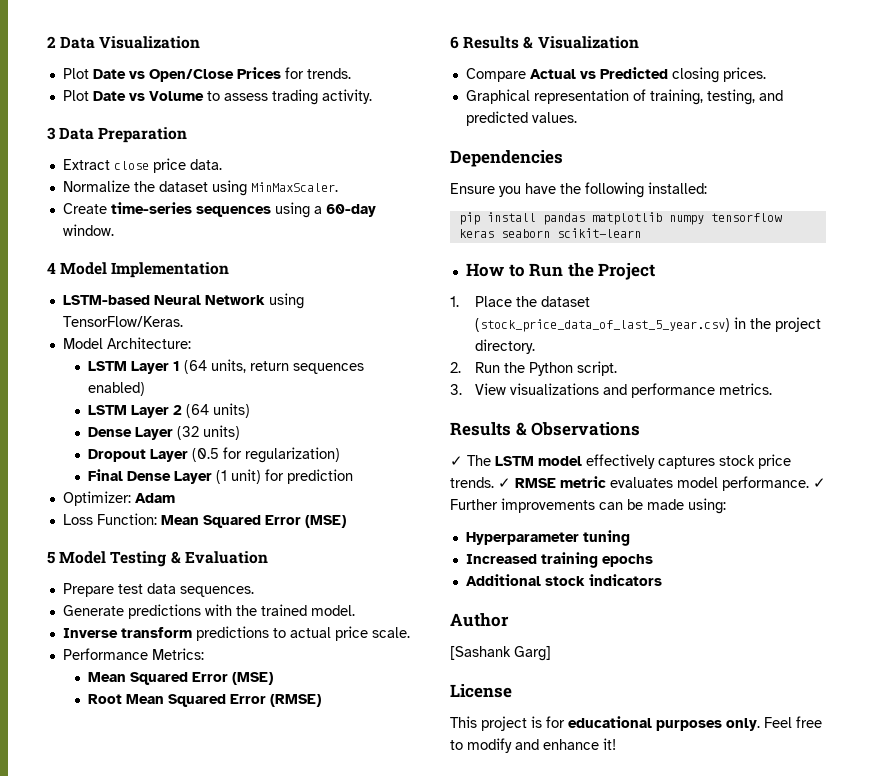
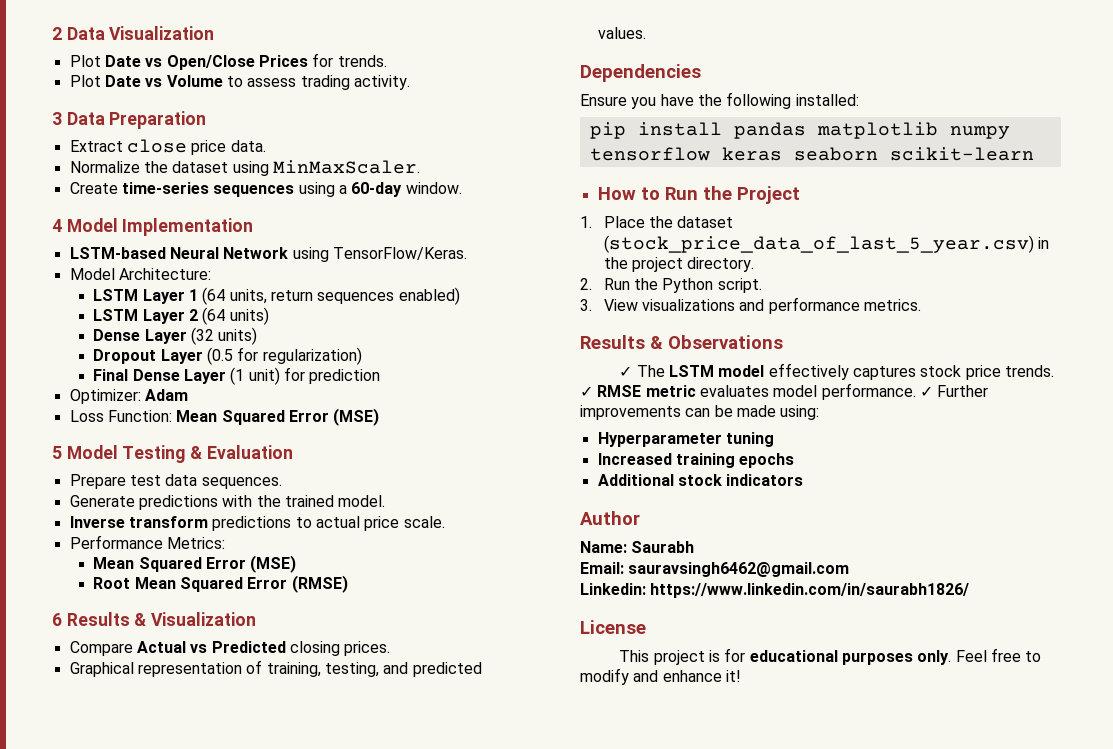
[450,646,551,661] [Sashank Garg] -> [580,541,695,553] [580,562,850,577] [580,583,970,598] Name: Saurabh // Email: sauravsingh6462@gmail.com // Linkedin: https://www.linkedin.com/in/saurabh1826/

